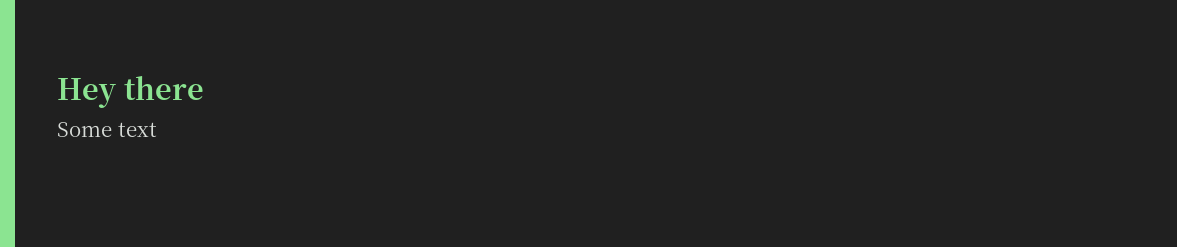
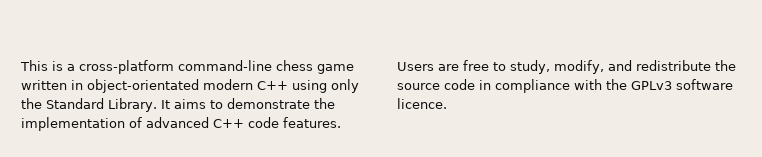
[57,76,204,108] [57,122,157,137] Hey there // Some text -> [20,60,354,74] [21,79,359,93] [21,98,335,112] [21,117,341,131] [397,60,736,74] [397,79,733,93] [397,98,447,109] This is a cross-platform command-line chess game written in object-orientated modern C++ using only the Standard Library. It aims to demonstrate the implementation of advanced C++ code features. Users are free to study, modify, and redistribute the source code in compliance with the GPLv3 software licence.

